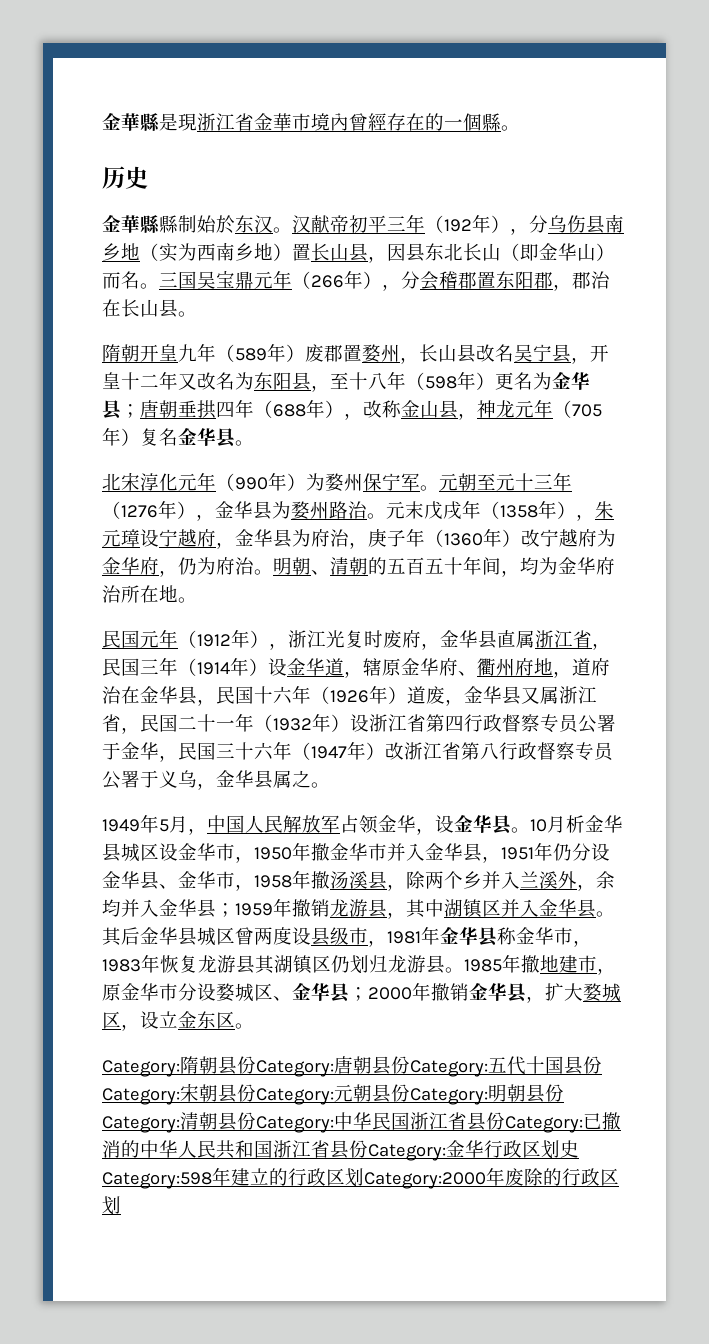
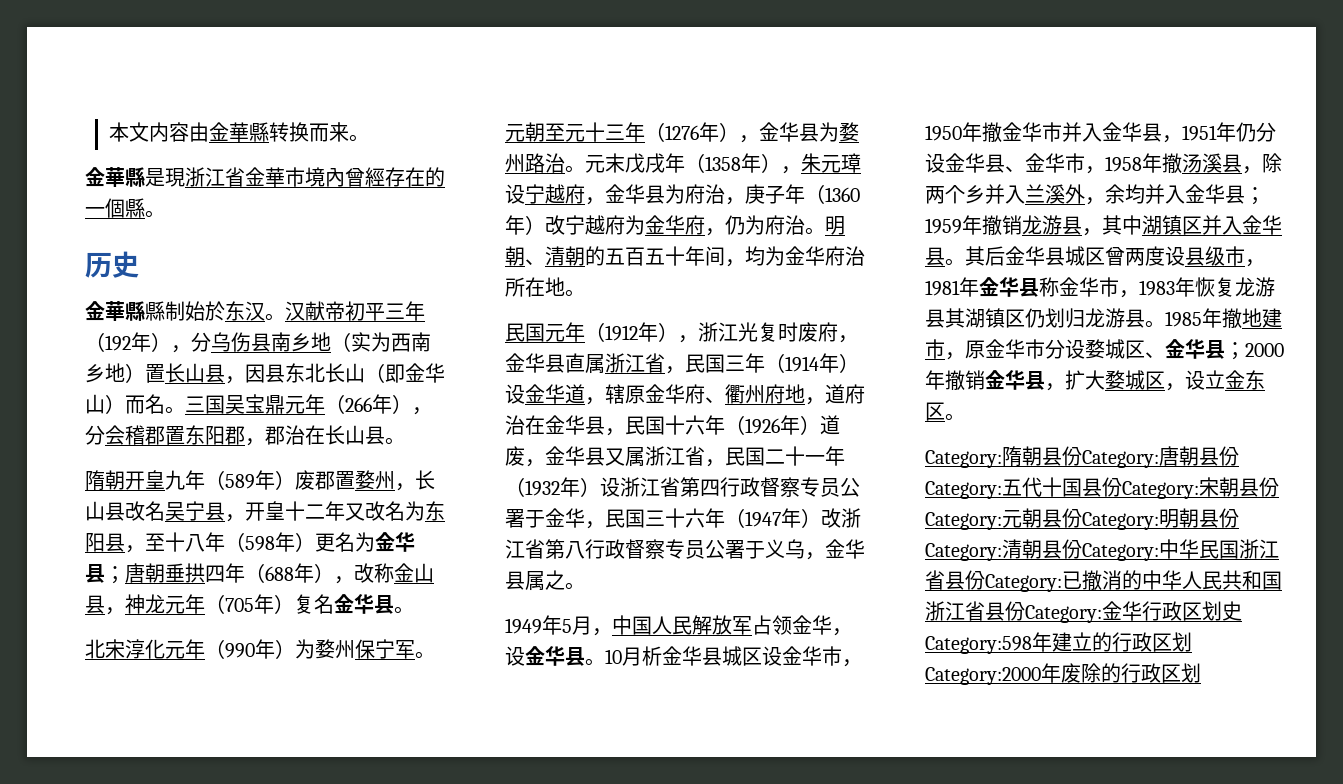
(102, 122) none -> [109,122,370,142] 本文内容由金華縣转换而来。 //

